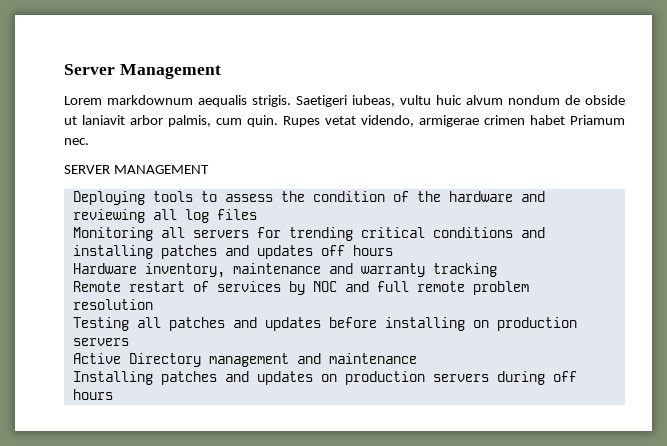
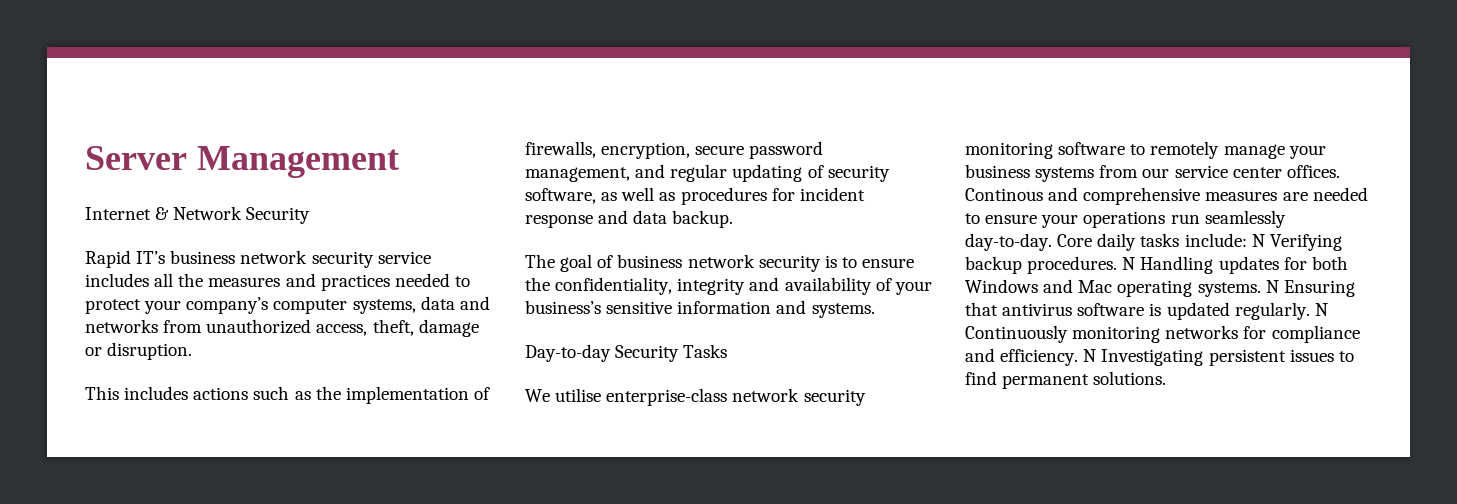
[64,95,625,107] [64,115,625,127] [64,138,89,145] [64,165,209,174] [72,191,545,205] [72,209,257,223] [72,227,545,241] [72,245,393,259] [72,263,497,278] [72,281,529,295] [72,299,153,310] [72,317,577,331] [72,338,129,346] [72,353,417,367] [72,371,577,385] [72,389,113,400] Lorem markdownum aequalis strigis. Saetigeri iubeas, vultu huic alvum nondum de obside ut laniavit arbor palmis, cum quin. Rupes vetat videndo, armigerae crimen habet Priamum nec. // SERVER MANAGEMENT // Deploying tools to assess the condition of the hardware and reviewing all log files // Monitoring all servers for trending critical conditions and installing patches and updates off hours // Hardware inventory, maintenance and warranty tracking // Remote restart of services by NOC and full remote problem resolution // Testing all patches and updates before installing on production servers // Active Directory management and maintenance // Installing patches and updates on production servers during off hours -> [85,206,311,224] [85,250,431,268] [85,273,470,291] [85,296,490,314] [85,319,479,337] [85,342,193,360] [85,386,490,404] [525,141,824,159] [525,164,890,182] [525,187,865,205] [525,210,734,228] [525,254,915,272] [525,277,932,295] [525,300,875,318] [525,344,728,362] [525,388,866,406] [965,141,1326,159] [965,164,1340,182] [965,187,1368,205] [965,210,1286,228] [965,233,1342,251] [965,256,1348,274] [965,279,1355,297] [965,302,1328,320] [965,325,1360,343] [965,348,1354,366] [965,371,1167,389] Internet & Network Security // Rapid IT’s business network security service includes all the measures and practices needed to protect your company’s computer systems, data and networks from unauthorized access, theft, damage or disruption. // This includes actions such as the implementation of firewalls, encryption, secure password management, and regular updating of security software, as well as procedures for incident response and data backup. // The goal of business network security is to ensure the confidentiality, integrity and availability of your business’s sensitive information and systems. // Day-to-day Security Tasks // We utilise enterprise-class network security monitoring software to remotely manage your business systems from our service center offices. Continous and comprehensive measures are needed to ensure your operations run seamlessly day-to-day. Core daily tasks include: N Verifying backup procedures. N Handling updates for both Windows and Mac operating systems. N Ensuring that antivirus software is updated regularly. N Continuously monitoring networks for compliance and efficiency. N Investigating persistent issues to find permanent solutions.

